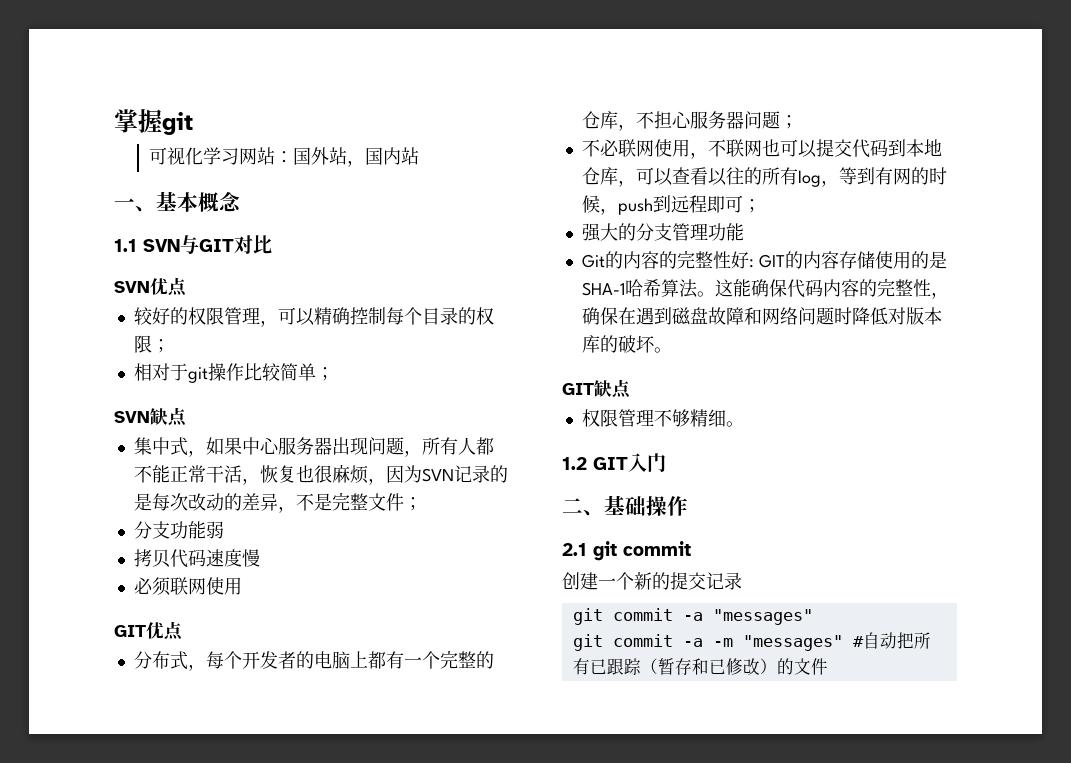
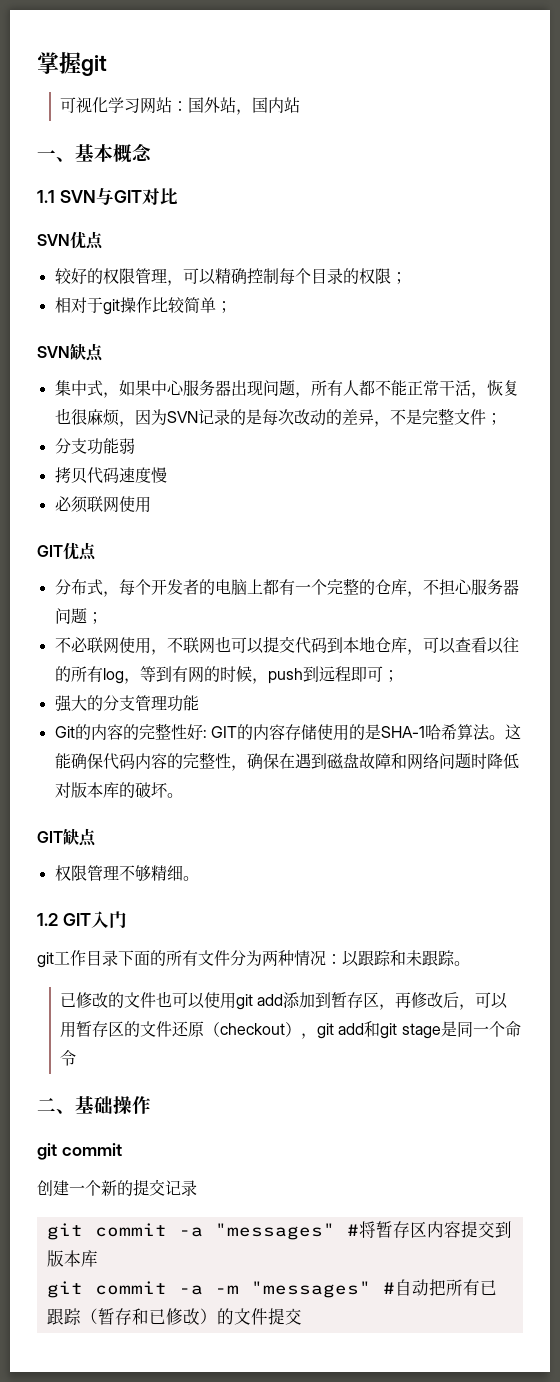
(666, 462) none -> [37,950,470,968] [59,991,509,1010] [59,1021,521,1039] [59,1050,76,1066] // git工作目录下面的所有文件分为两种情况：以跟踪和未跟踪。 // 已修改的文件也可以使用git add添加到暂存区，再修改后，可以用暂存区的文件还原（checkout），git add和git stage是同一个命令
[562,543,587,556] 2.1 -> (151, 1105) none
(813, 617) none -> [346,1221,512,1238] [46,1250,98,1267] #将暂存区内容提交到版本库
(828, 666) none -> [267,1308,302,1325] 提交

